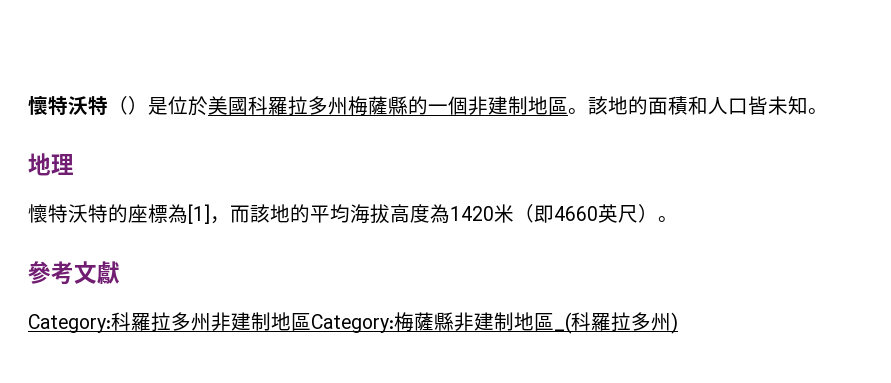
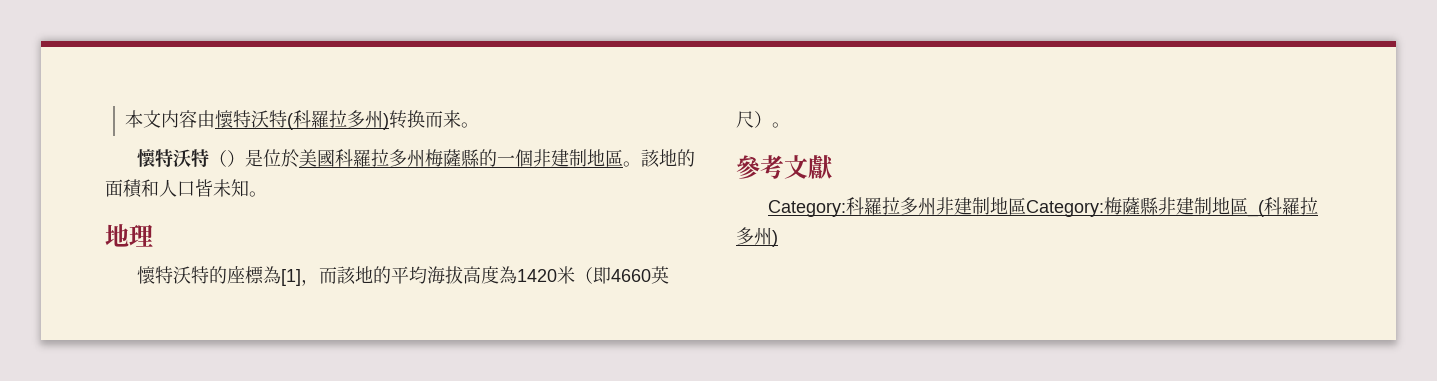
(28, 105) none -> [125,110,480,130] 本文内容由懷特沃特(科羅拉多州)转换而来。 //

